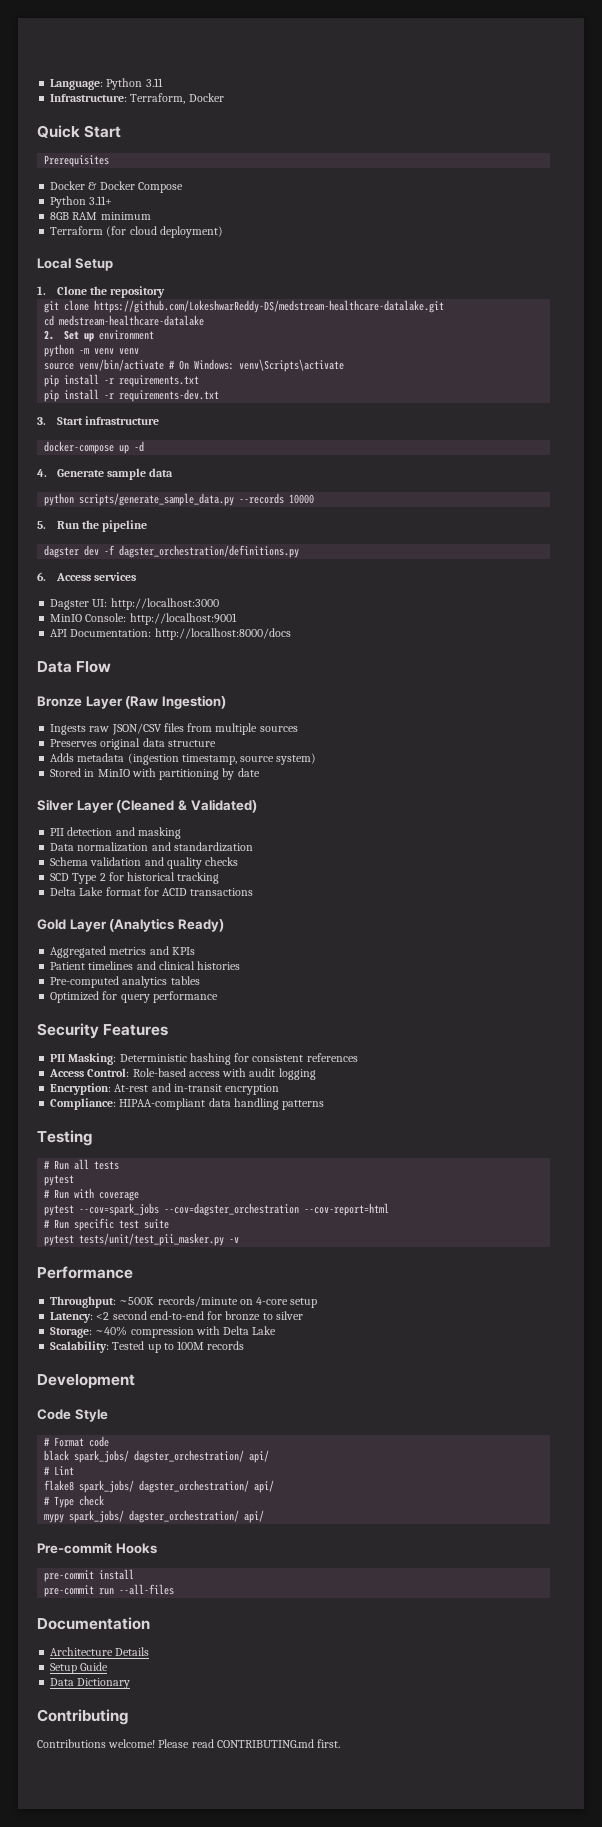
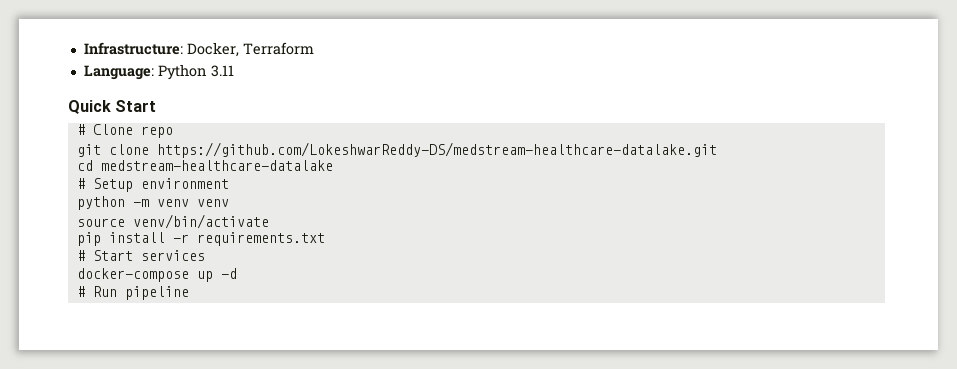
(50, 84) none -> [83,42,314,57] Infrastructure: Docker, Terraform //
[50,93,224,104] // Infrastructure: Terraform, Docker -> (234, 71) none
[44,155,110,167] [50,181,183,193] [50,196,113,208] [50,212,151,220] [50,226,223,238] [37,258,113,271] [37,286,166,298] Prerequisites // Docker & Docker Compose // Python 3.11+ // 8GB RAM minimum // Terraform (for cloud deployment) // Local Setup // 1. Clone the repository -> [76,124,173,138] # Clone repo
[44,330,94,342] 2. Set up -> [76,178,133,192] # Setup
[169,359,345,372] # On Windows: venv\Scripts\activate -> (269, 221) none
[44,389,220,402] [37,416,159,425] [44,441,145,454] [37,468,174,480] [44,493,315,506] [37,520,148,532] [44,545,300,558] [37,572,136,581] [50,598,219,610] [50,613,237,625] [50,628,291,640] [37,661,112,673] [37,695,226,709] [50,723,298,735] [50,738,216,750] [50,753,317,765] [50,768,260,780] [37,799,257,813] [50,827,181,839] [50,842,253,852] [50,857,239,869] [50,872,220,884] [50,887,254,896] [37,918,224,932] [50,946,195,958] [50,961,241,970] [50,976,200,988] [50,991,218,1003] [37,1023,169,1039] [50,1053,358,1065] [49,1068,316,1080] [50,1083,280,1095] [50,1098,325,1110] [37,1130,92,1146] [44,1159,120,1170] [44,1175,75,1186] [44,1188,140,1201] [44,1203,390,1216] [44,1218,170,1231] [44,1233,240,1246] [37,1266,133,1279] [50,1296,318,1308] [50,1311,303,1323] [50,1326,277,1338] [50,1341,245,1353] [37,1374,135,1389] [37,1409,108,1422] [44,1436,110,1447] [44,1450,270,1463] [44,1466,75,1475] [44,1480,275,1493] [44,1495,105,1508] [44,1510,265,1523] [37,1542,157,1554] [44,1569,135,1582] [44,1584,175,1597] [37,1617,150,1630] [50,1647,150,1656] [50,1662,109,1674] [50,1678,131,1689] [37,1709,128,1725] [37,1739,341,1748] pip install -r requirements-dev.txt // 3. Start infrastructure // docker-compose up -d // 4. Generate sample data // python scripts/generate_sample_data.py --records 10000 // 5. Run the pipeline // dagster dev -f dagster_orchestration/definitions.py // 6. Access services // Dagster UI: http://localhost:3000 // MinIO Console: http://localhost:9001 // API Documentation: http://localhost:8000/docs // Data Flow // Bronze Layer (Raw Ingestion) // Ingests raw JSON/CSV files from multiple sources // Preserves original data structure // Adds metadata (ingestion timestamp, source system) // Stored in MinIO with partitioning by date // Silver Layer (Cleaned & Validated) // PII detection and masking // Data normalization and standardization // Schema validation and quality checks // SCD Type 2 for historical tracking // Delta Lake format for ACID transactions // Gold Layer (Analytics Ready) // Aggregated metrics and KPIs // Patient timelines and clinical histories // Pre-computed analytics tables // Optimized for query performance // Security Features // PII Masking: Deterministic hashing for consistent references // Access Control: Role-based access with audit logging // Encryption: At-rest and in-transit encryption // Compliance: HIPAA-compliant data handling patterns // Testing // # Run all tests // pytest // # Run with coverage // pytest --cov=spark_jobs --cov=dagster_orchestration --cov-report=html // # Run specific test suite // pytest tests/unit/test_pii_masker.py -v // Performance // Throughput: ~500K records/minute on 4-core setup // Latency: <2 second end-to-end for bronze to silver // Storage: ~40% compression with Delta Lake // Scalability: Tested up to 100M records // Development // Code Style // # Format code // black spark_jobs/ dagster_orchestration/ api/ // # Lint // flake8 spark_jobs/ dagster_orchestration/ api/ // # Type check // mypy spark_jobs/ dagster_orchestration/ api/ // Pre-commit Hooks // pre-commit install // pre-commit run --all-files // Documentation // Architecture Details // Setup Guide // Data Dictionary // Contributing // Contributions welcome! Please read CONTRIBUTING.md first. -> [76,250,205,261] [76,268,237,282] [76,286,189,300] # Start services // docker-compose up -d // # Run pipeline

